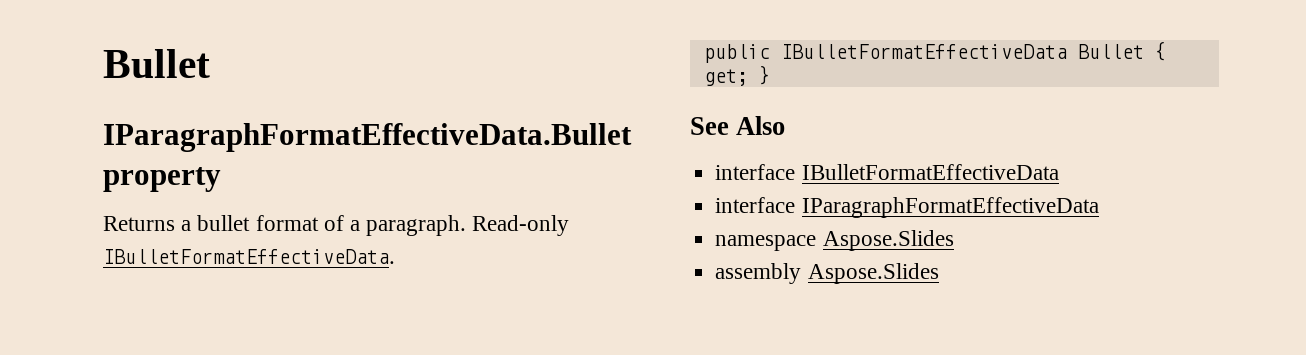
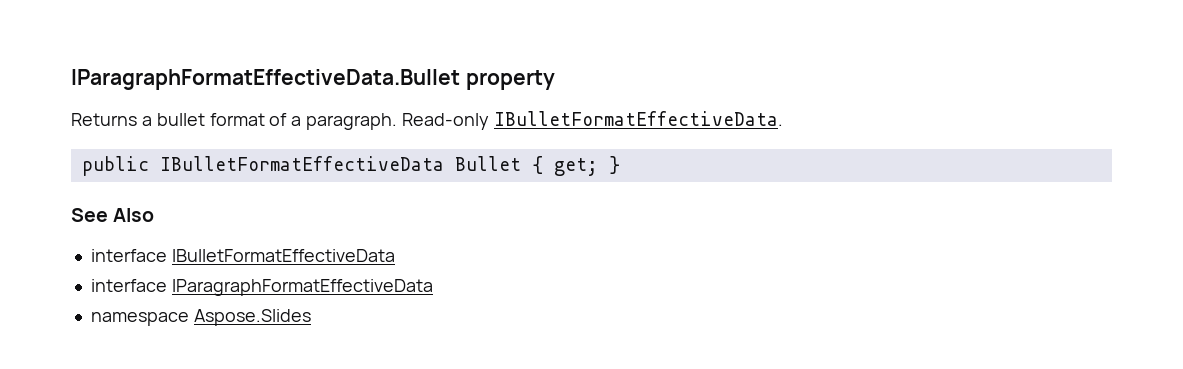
[103,49,210,78] Bullet // -> (71, 79) none
[715,263,939,284] // assembly Aspose.Slides -> (311, 317) none

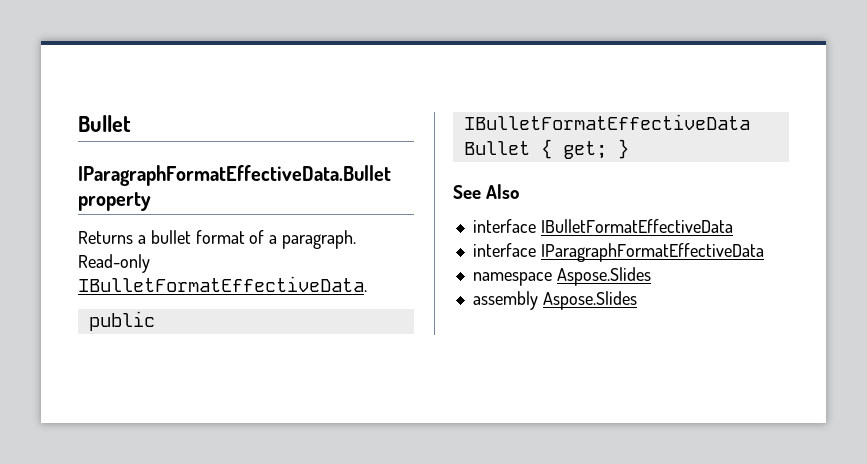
(71, 79) none -> [78,115,131,132] Bullet //
(311, 317) none -> [472,291,637,310] // assembly Aspose.Slides

